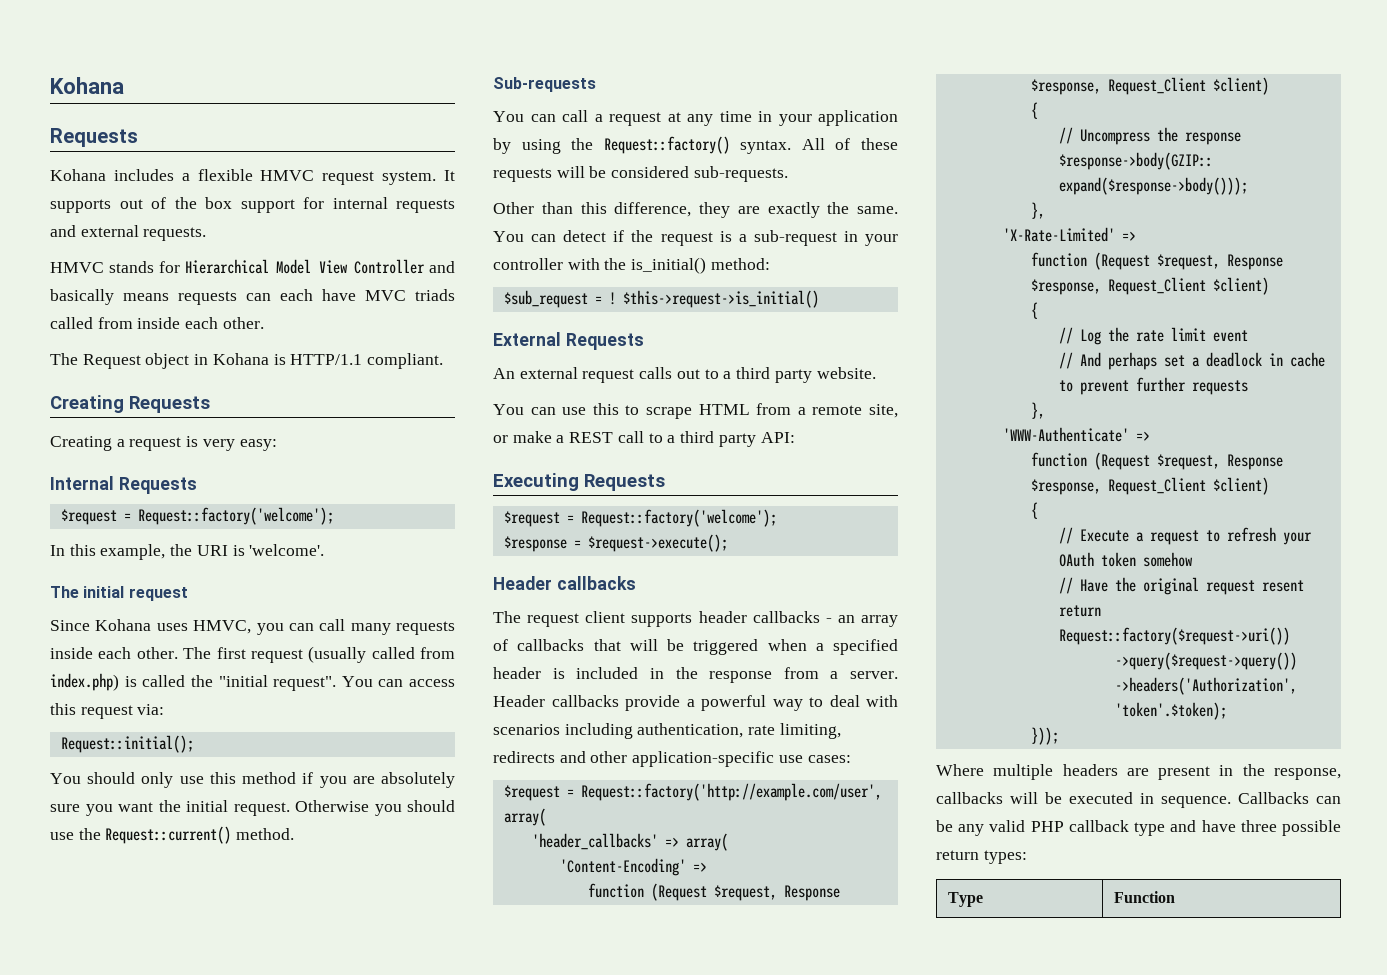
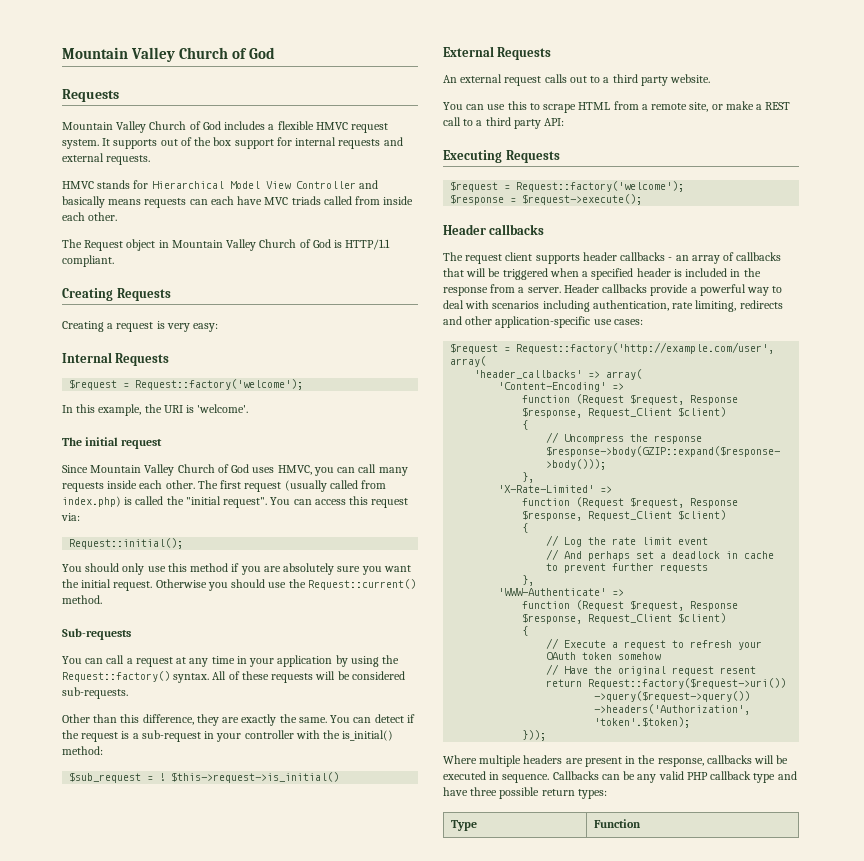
[50,77,124,94] [50,128,138,147] [50,169,106,181] Kohana // Requests // Kohana -> [62,47,275,62] [62,89,119,102] [62,121,221,133] Mountain Valley Church of God // Requests // Mountain Valley Church of God
[212,353,269,365] Kohana -> [171,239,331,251] Mountain Valley Church of God
[95,619,152,631] Kohana -> [90,464,250,476] Mountain Valley Church of God

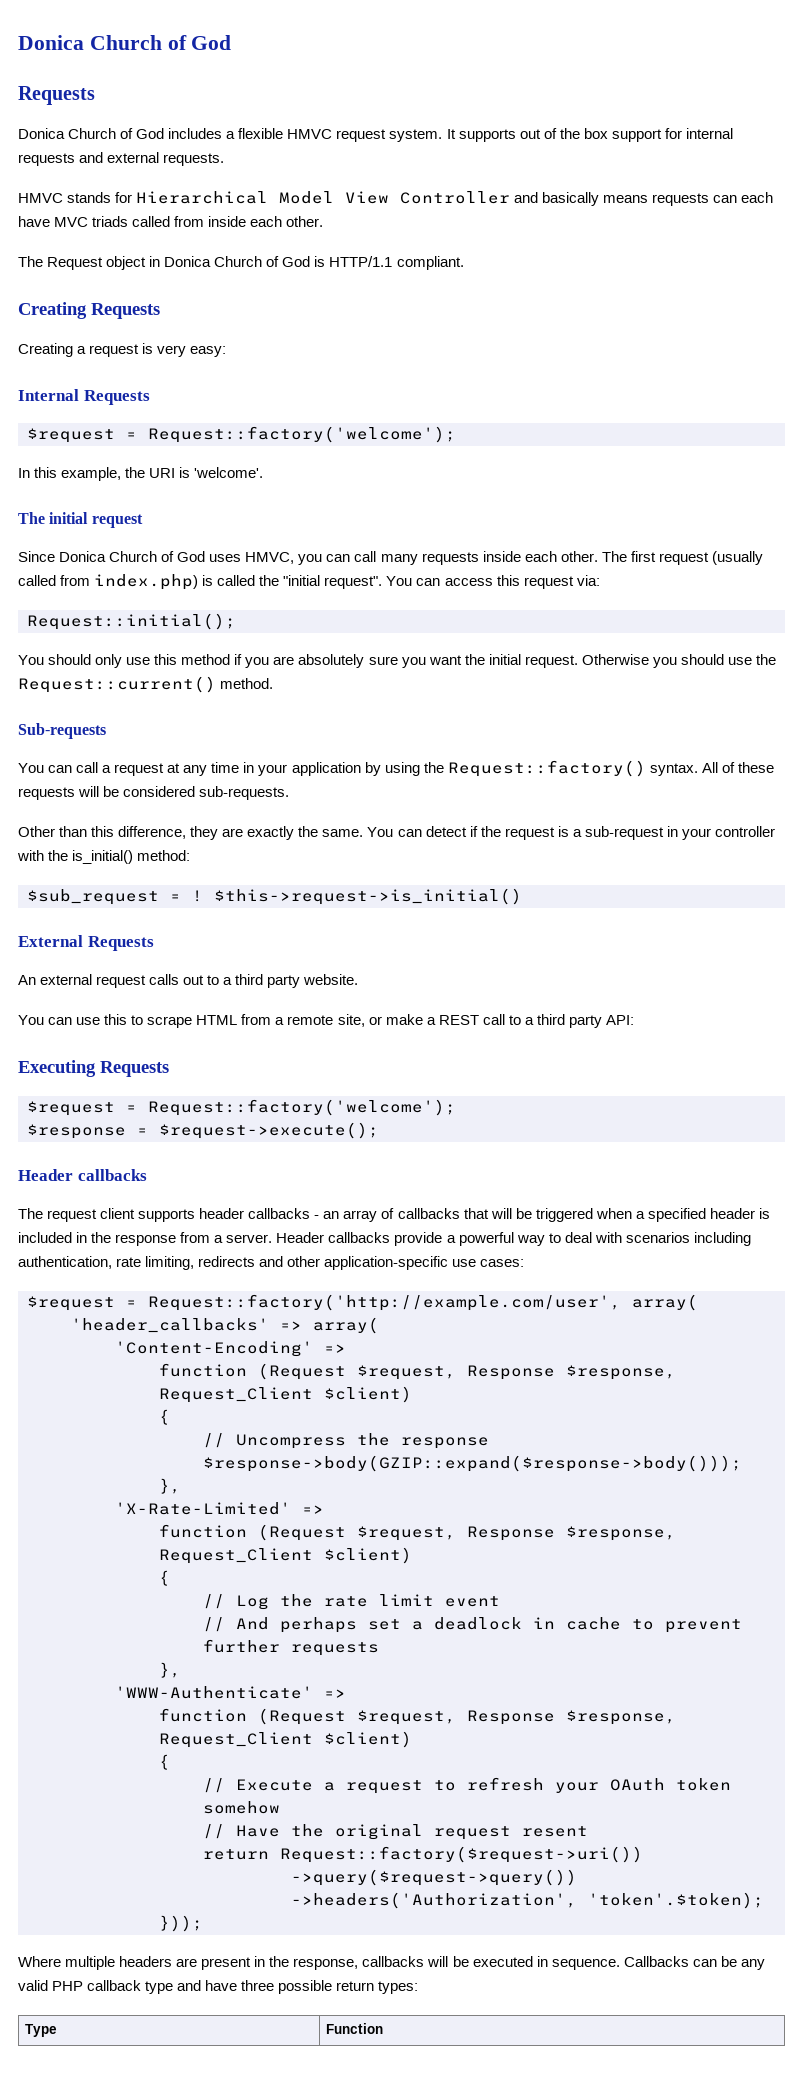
[62,47,175,62] Mountain Valley -> [18,35,84,50] Donica
[62,121,147,133] Mountain Valley -> [18,128,65,139] Donica
[171,239,257,251] Mountain Valley -> [164,256,212,267] Donica
[90,464,175,476] Mountain Valley -> [59,551,107,562] Donica

